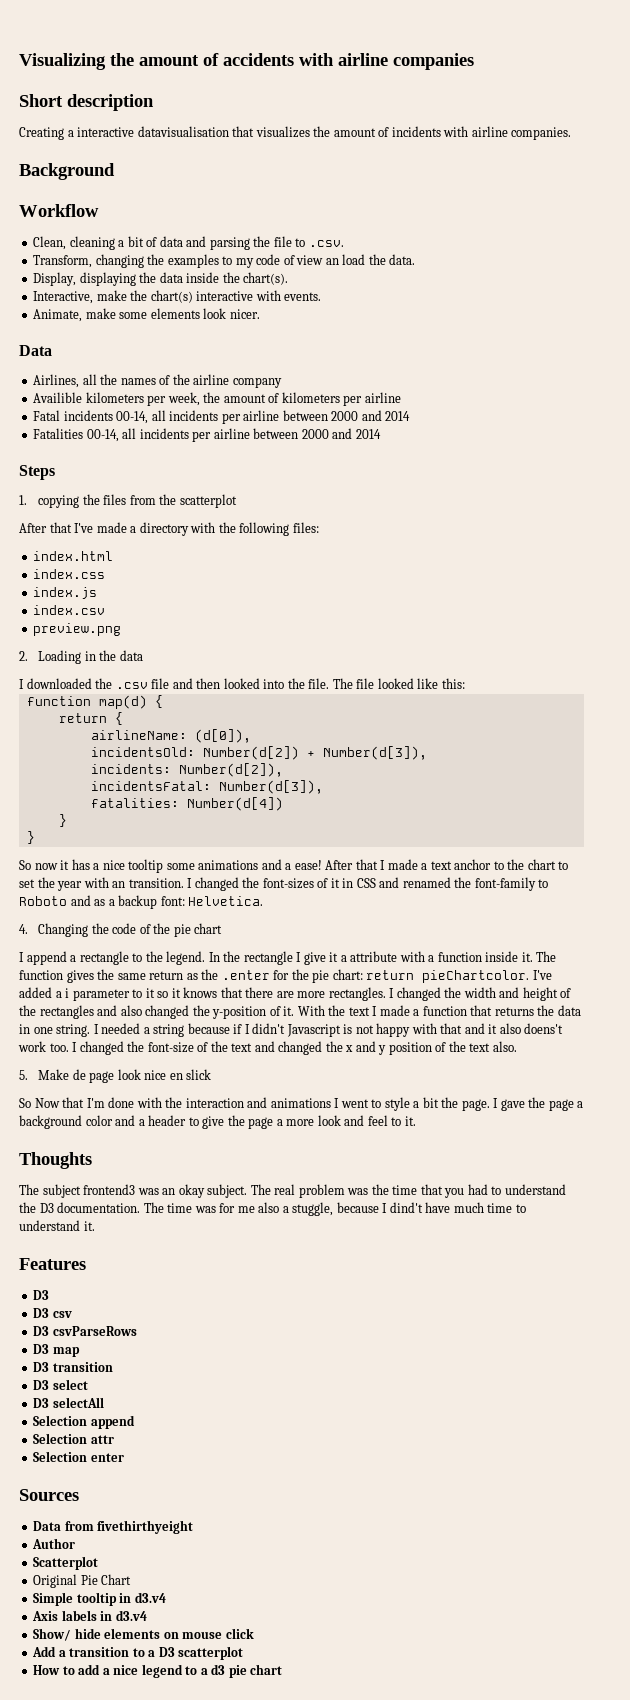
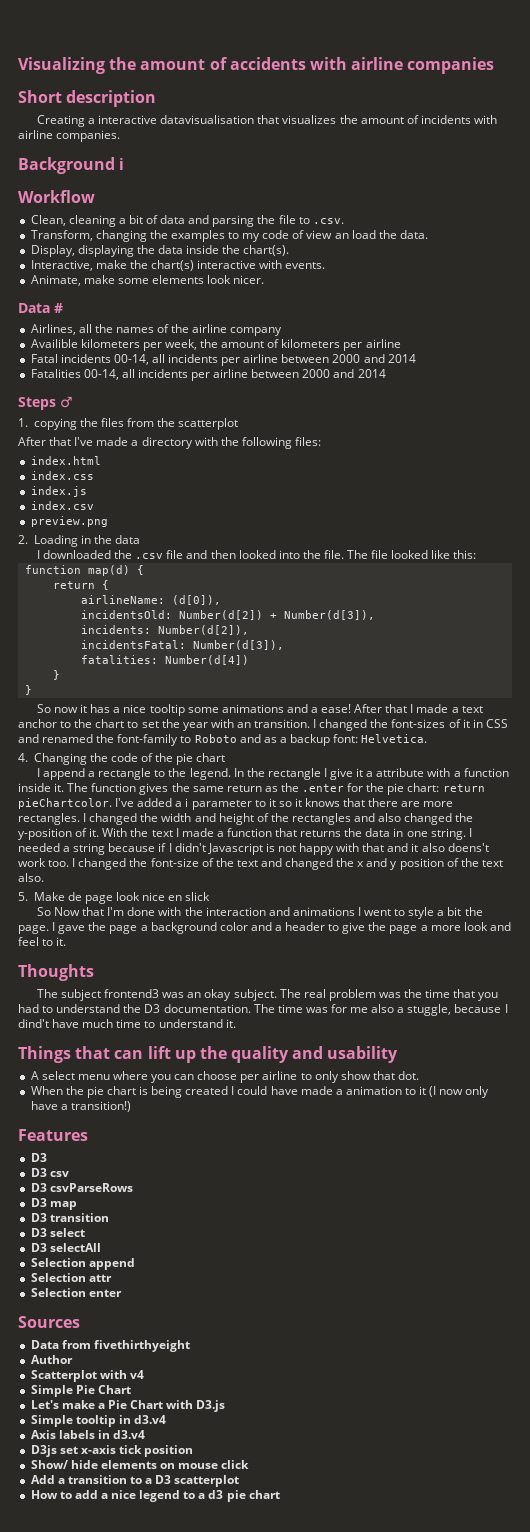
(115, 171) none -> [119,158,125,170] ℹ
(52, 350) none -> [54,303,63,313] #
(55, 472) none -> [60,396,73,408] ♂
(95, 1226) none -> [18,1046,399,1063] [30,1071,420,1083] [30,1086,490,1098] [30,1101,131,1112] // Things that can lift up the quality and usability // A select menu where you can choose per airline to only show that dot. // When the pie chart is being created I could have made a animation to it (I now only have a transition!)
[33,1574,132,1588] // Original Pie Chart -> [99,1370,144,1379] [30,1385,131,1397] [30,1400,226,1412] with v4 // Simple Pie Chart // Let's make a Pie Chart with D3.js
(147, 1615) none -> [30,1445,194,1457] // D3js set x-axis tick position

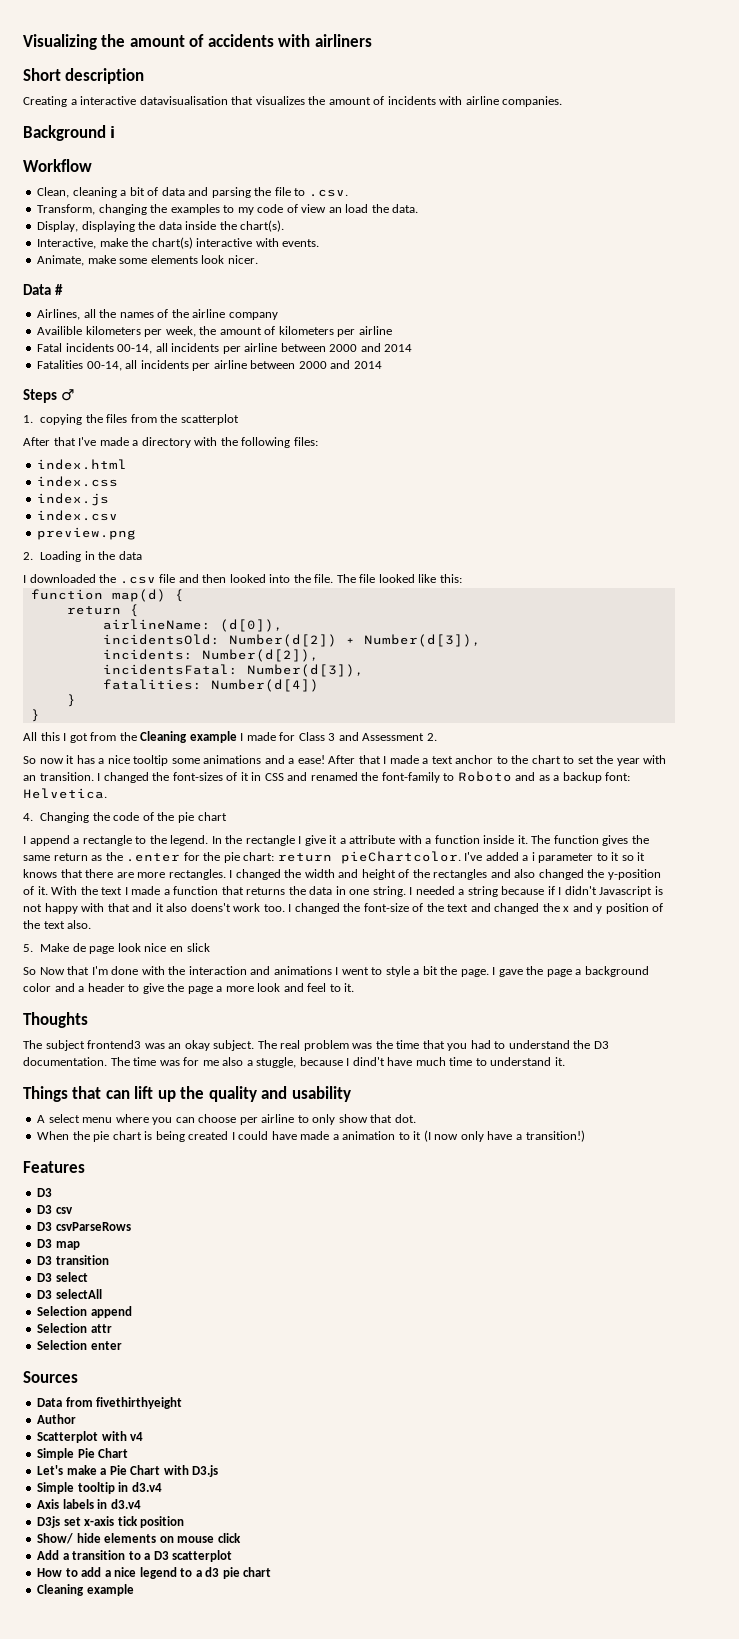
[351,57,495,74] airline companies -> [314,34,372,47] airliners
(32, 690) none -> [23,731,437,743] // All this I got from the Cleaning example I made for Class 3 and Assessment 2.
(280, 1494) none -> [37,1584,134,1596] // Cleaning example

